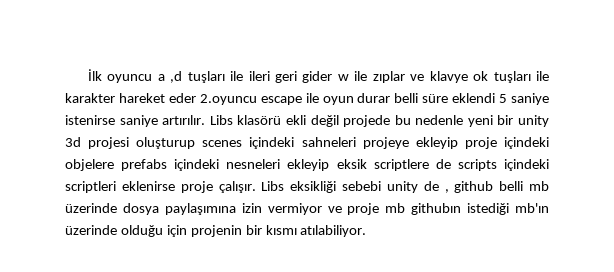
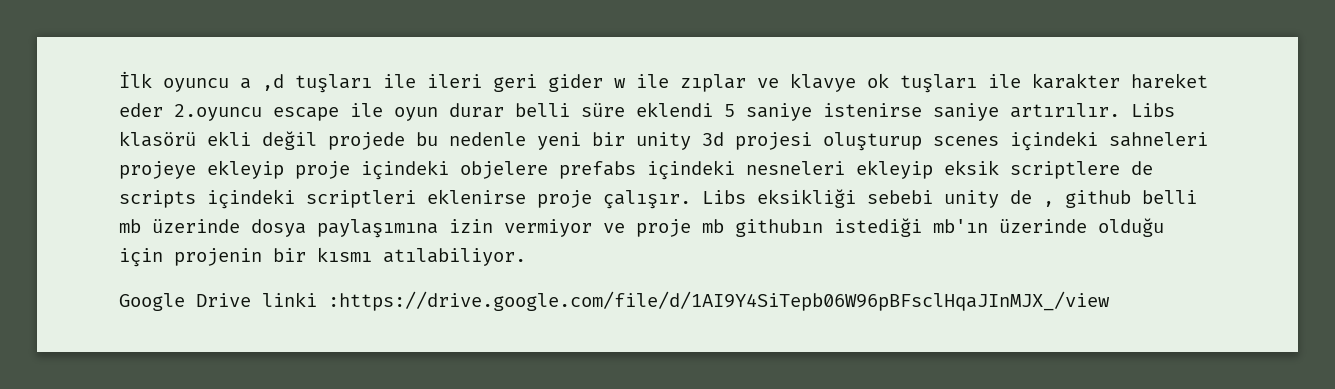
(367, 231) none -> [119,291,1110,311] // Google Drive linki :https://drive.google.com/file/d/1AI9Y4SiTepb06W96pBFsclHqaJInMJX_/view

